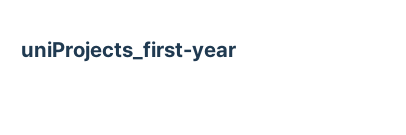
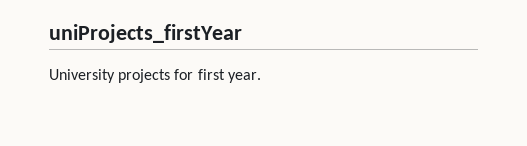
[21,41,236,62] uniProjects_first-year -> [49,24,242,43] [49,69,261,83] uniProjects_firstYear // University projects for first year.

